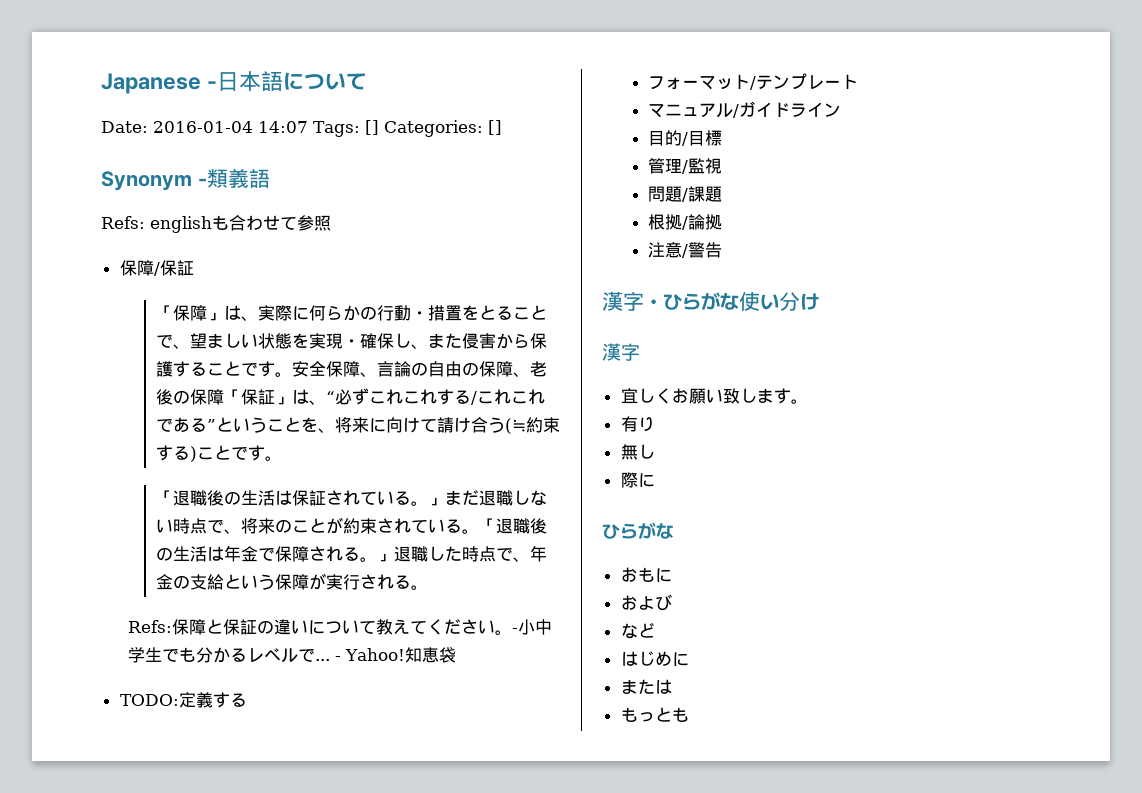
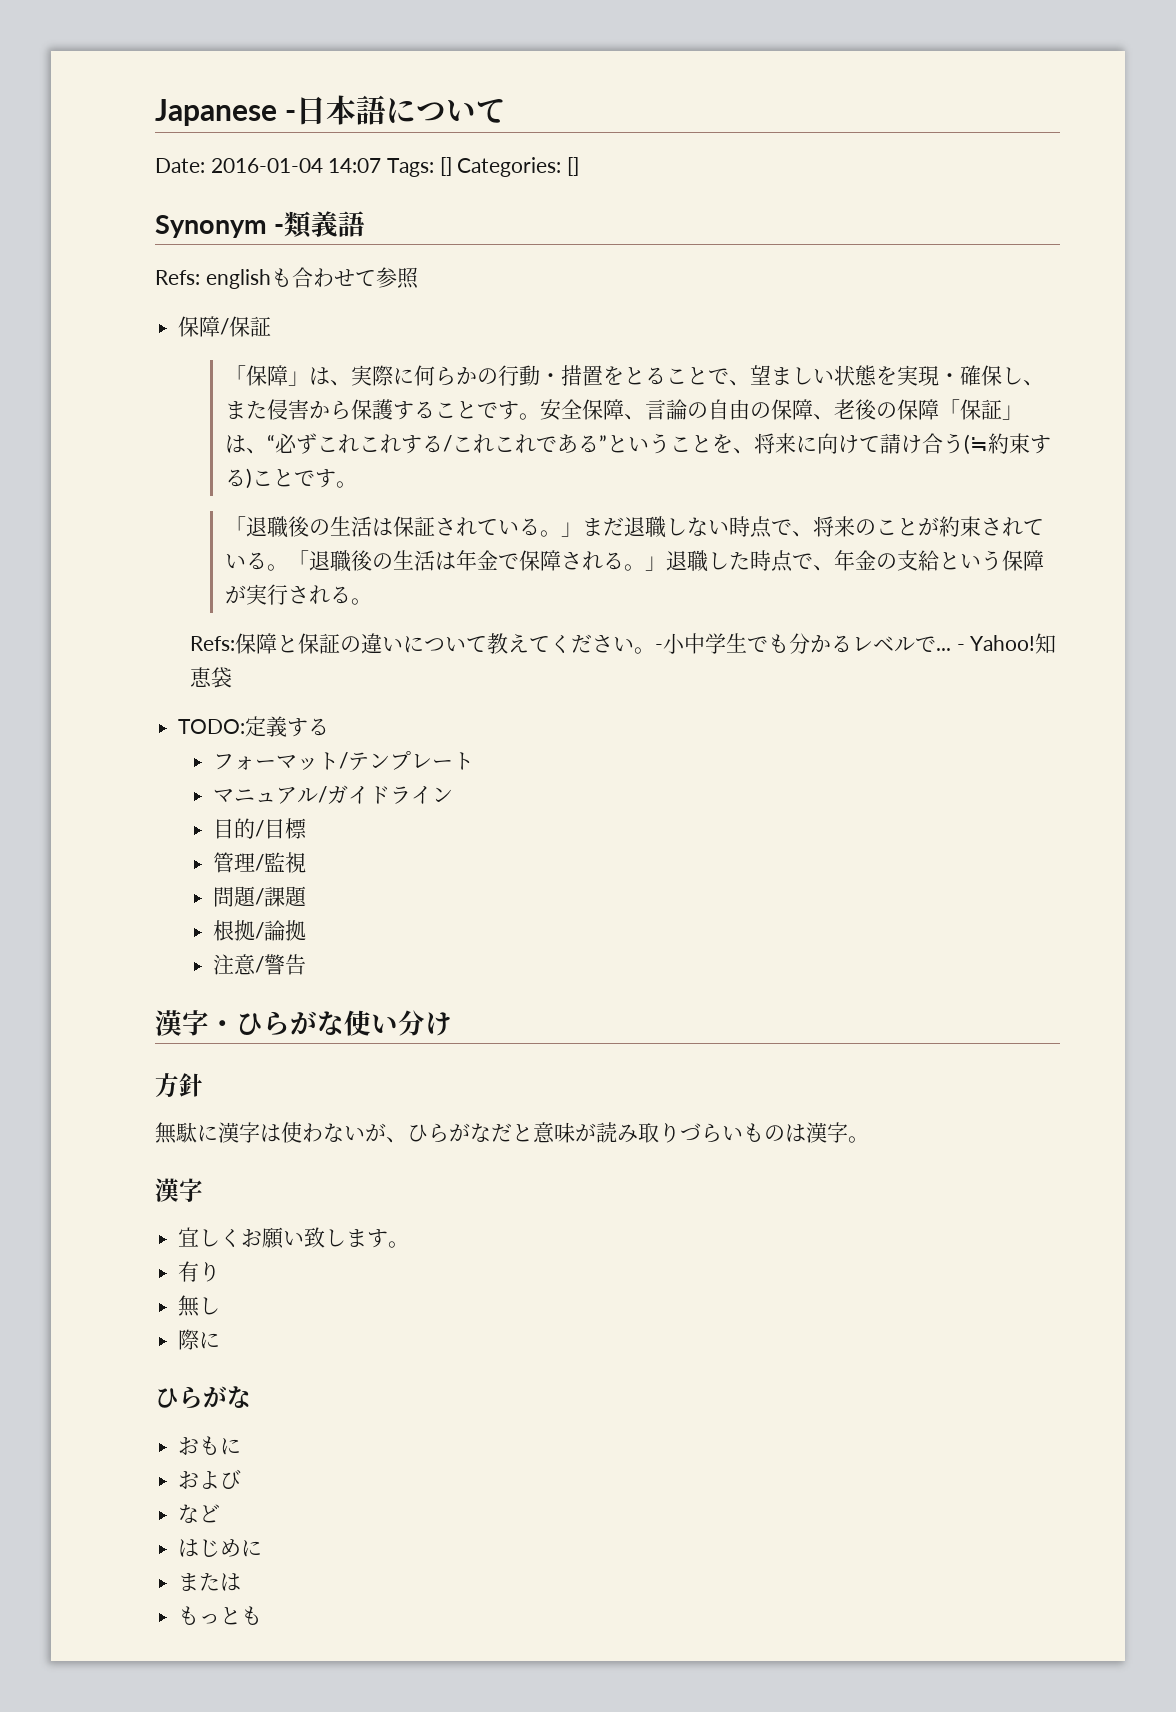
(819, 301) none -> [155,1073,203,1098] [155,1122,869,1144] // 方針 // 無駄に漢字は使わないが、ひらがなだと意味が読み取りづらいものは漢字。

